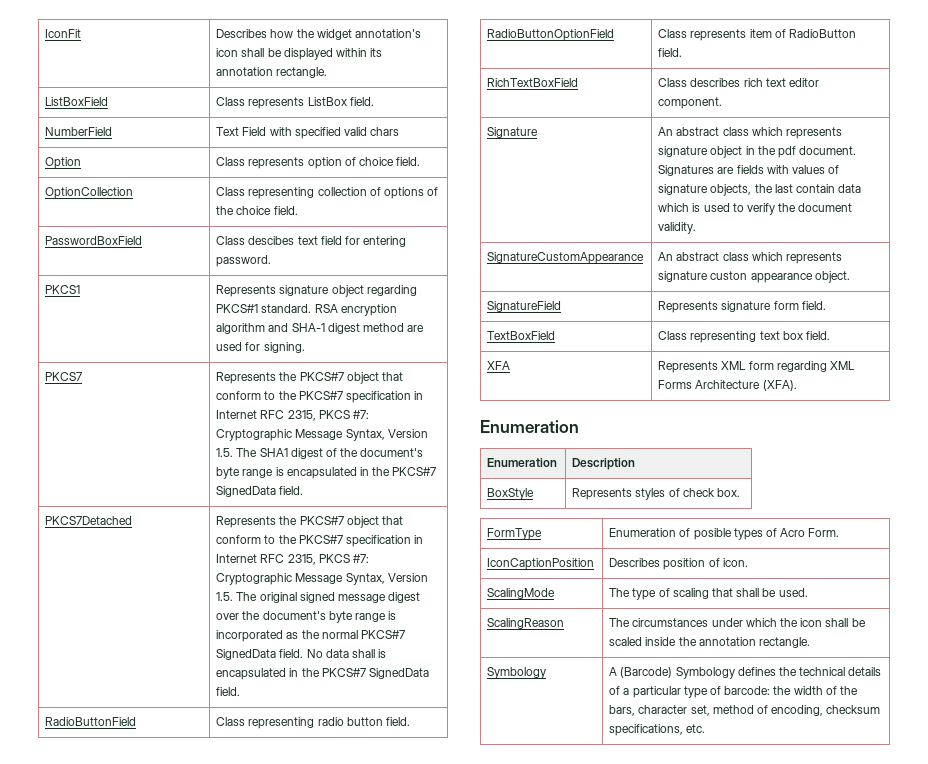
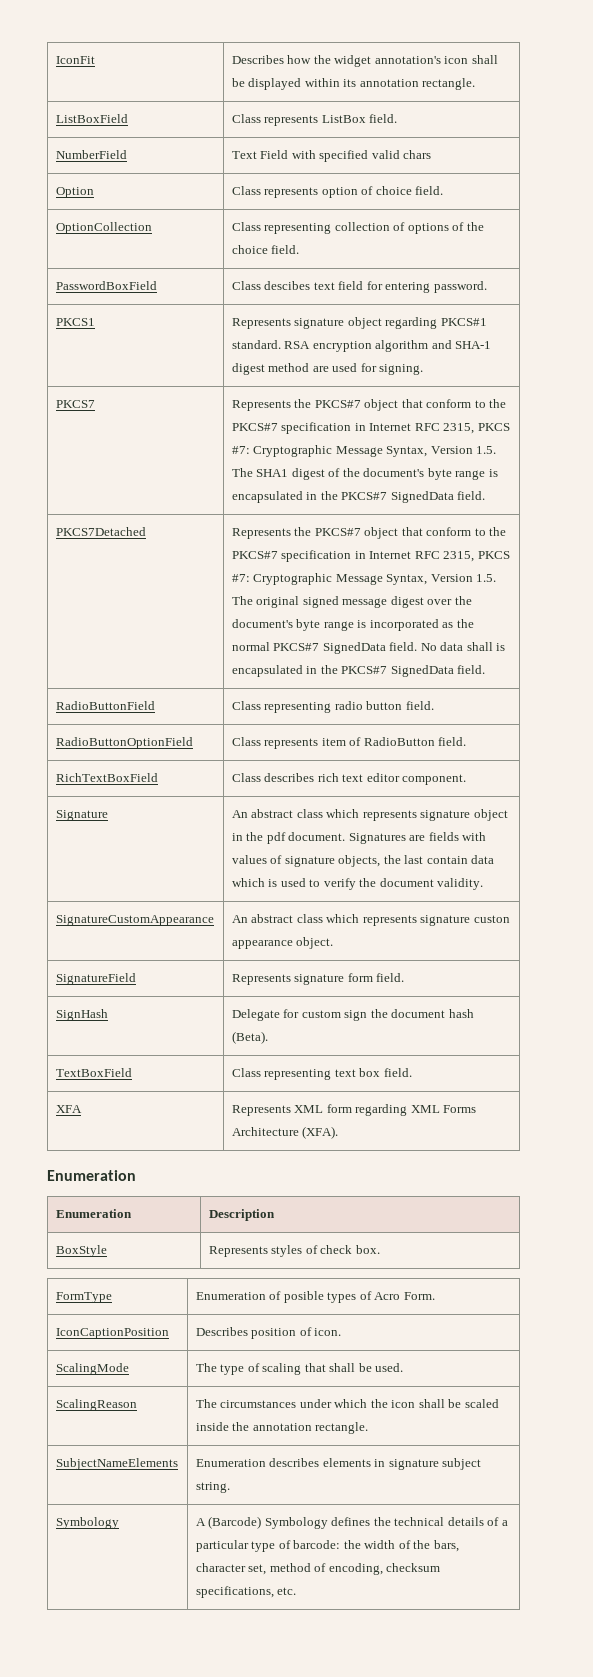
(826, 305) none -> [55,1009,108,1021] [231,1009,474,1021] [231,1031,268,1044] // SignHash | Delegate for custom sign the document hash (Beta).
(810, 642) none -> [55,1458,178,1470] [195,1458,482,1470] [195,1482,230,1493] // SubjectNameElements | Enumeration describes elements in signature subject string.

